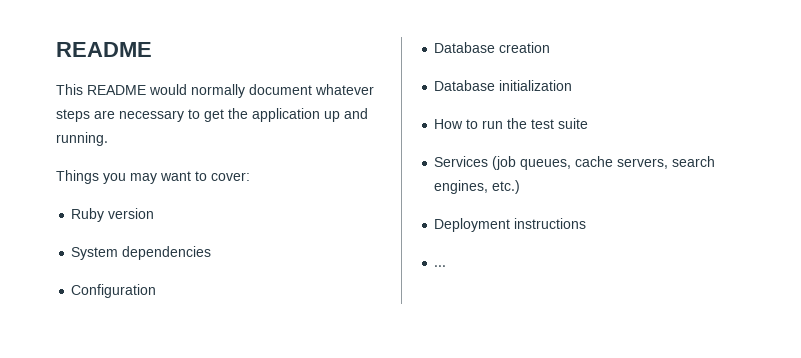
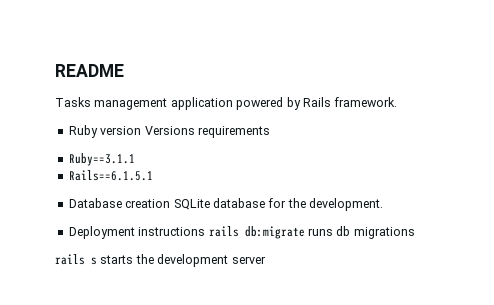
[56,84,374,98] [56,108,368,122] [56,132,108,146] [56,170,250,184] [71,208,155,222] [71,246,212,260] [71,284,157,298] [434,42,551,53] [434,80,573,91] [434,118,589,129] [434,156,716,170] [434,180,521,194] [434,218,587,232] [434,265,447,267] This README would normally document whatever steps are necessary to get the application up and running. // Things you may want to cover: // Ruby version // System dependencies // Configuration // Database creation // Database initialization // How to run the test suite // Services (job queues, cache servers, search engines, etc.) // Deployment instructions // ... -> [55,97,398,110] [68,125,270,138] [68,153,135,166] [68,170,153,181] [68,198,383,211] [68,226,415,239] [55,254,266,267] Tasks management application powered by Rails framework. // Ruby version Versions requirements // Ruby==3.1.1 // Rails==6.1.5.1 // Database creation SQLite database for the development. // Deployment instructions rails db:migrate runs db migrations // rails s starts the development server

